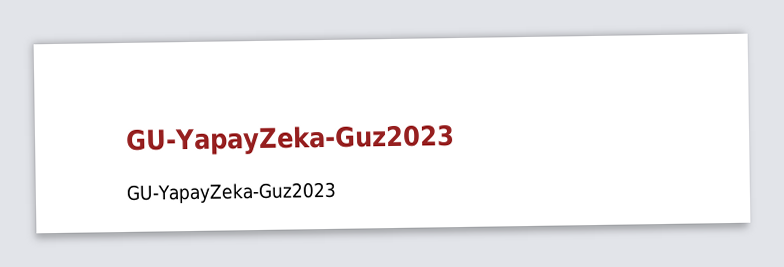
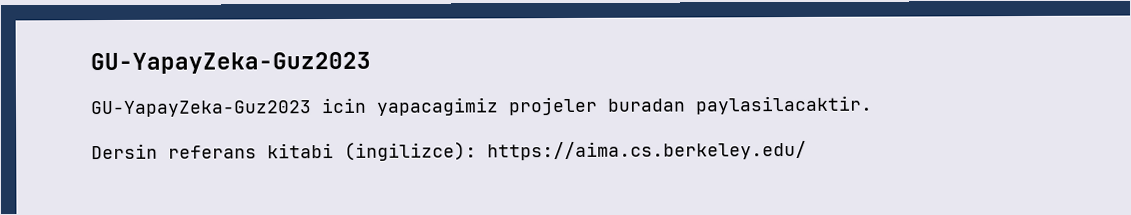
(336, 192) none -> [321,95,873,116] [91,140,807,161] icin yapacagimiz projeler buradan paylasilacaktir. // Dersin referans kitabi (ingilizce): https://aima.cs.berkeley.edu/

